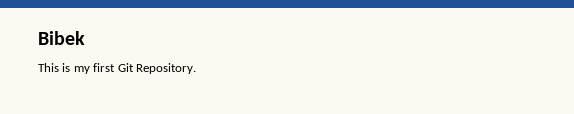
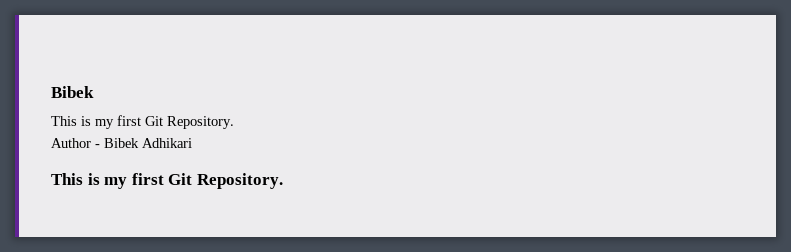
(196, 68) none -> [51,138,192,148] [51,173,283,189] // Author - Bibek Adhikari // This is my first Git Repository.

